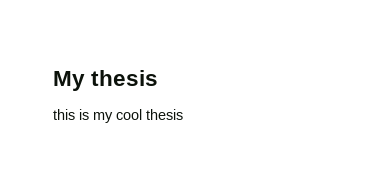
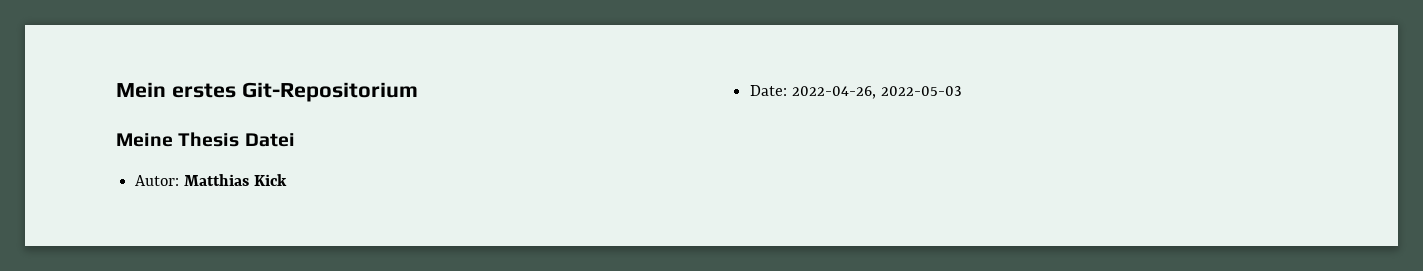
[53,70,159,91] [53,109,183,123] My thesis // this is my cool thesis -> [116,82,418,102] [116,132,295,147] [135,174,287,186] [750,85,962,99] Mein erstes Git-Repositorium // Meine Thesis Datei // Autor: Matthias Kick // Date: 2022-04-26, 2022-05-03

